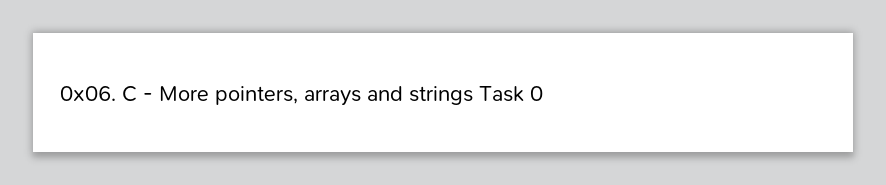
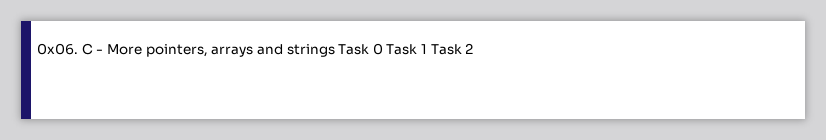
(543, 93) none -> [386,43,474,55] Task 1 Task 2

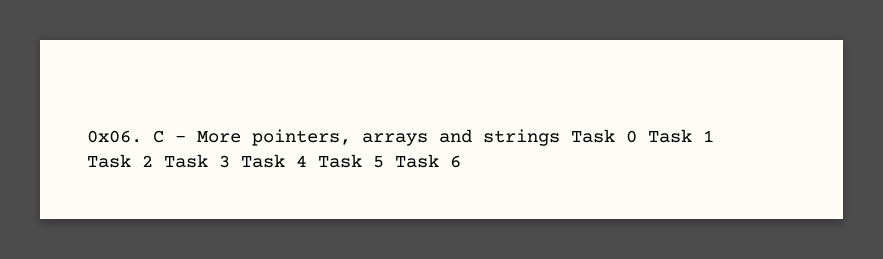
(474, 48) none -> [164,154,461,168] Task 3 Task 4 Task 5 Task 6

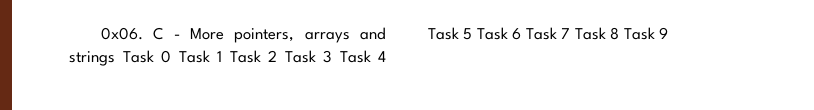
(461, 161) none -> [525,27,669,40] Task 7 Task 8 Task 9

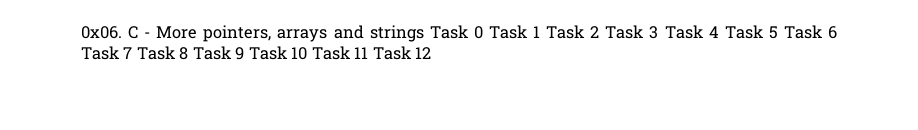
(669, 33) none -> [248,46,432,60] Task 10 Task 11 Task 12

